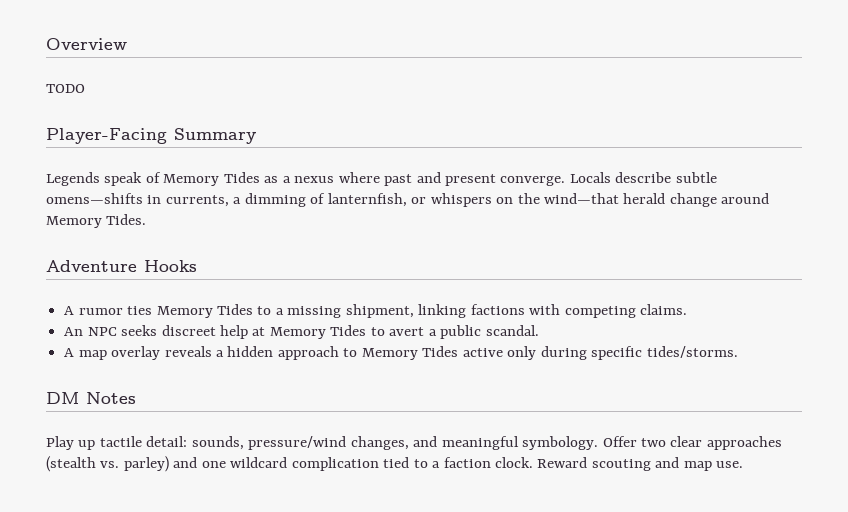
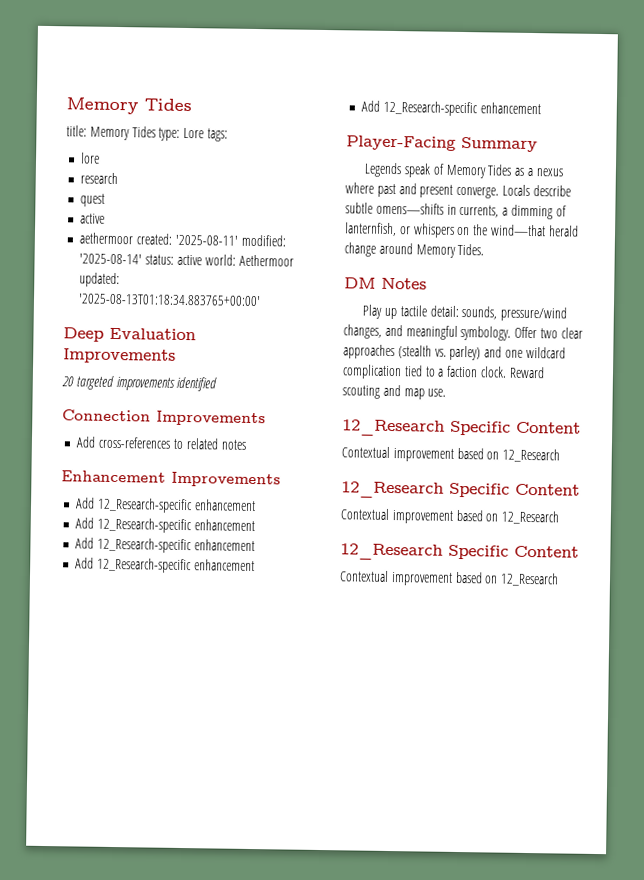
[46,38,127,50] [46,84,85,93] Overview // TODO -> [66,97,192,115] [66,125,228,142] [80,152,101,164] [80,172,119,185] [80,193,106,207] [80,213,106,224] [79,232,286,247] [79,253,294,267] [79,272,121,288] [78,293,262,307] [63,327,196,342] [63,348,176,364] [61,375,218,392] [62,409,266,427] [76,436,246,450] [61,470,281,488] [75,497,256,514] [75,517,255,534] [75,537,255,554] [75,557,255,574] [361,100,541,117] Memory Tides // title: Memory Tides type: Lore tags: // lore // research // quest // active // aethermoor created: '2025-08-11' modified: '2025-08-14' status: active world: Aethermoor updated: '2025-08-13T01:18:34.883765+00:00' // Deep Evaluation Improvements // 20 targeted improvements identified // Connection Improvements // Add cross-references to related notes // Enhancement Improvements // Add 12_Research-specific enhancement // Add 12_Research-specific enhancement // Add 12_Research-specific enhancement // Add 12_Research-specific enhancement // Add 12_Research-specific enhancement
[46,260,197,272] [64,304,688,318] [64,325,539,339] [64,346,738,360] // Adventure Hooks // A rumor ties Memory Tides to a missing shipment, linking factions with competing claims. // An NPC seeks discreet help at Memory Tides to avert a public scandal. // A map overlay reveals a hidden approach to Memory Tides active only during specific tides/storms. -> (485, 249) none
(744, 464) none -> [342,419,581,437] [341,446,561,463] [341,481,580,499] [340,508,560,525] [340,543,579,561] [339,570,560,587] // 12_Research Specific Content // Contextual improvement based on 12_Research // 12_Research Specific Content // Contextual improvement based on 12_Research // 12_Research Specific Content // Contextual improvement based on 12_Research

